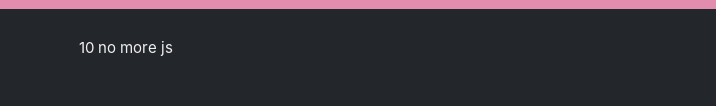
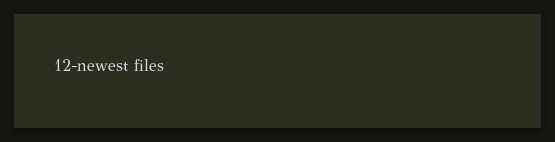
[79,40,174,56] 10 no more js -> [54,59,164,71] 12-newest files

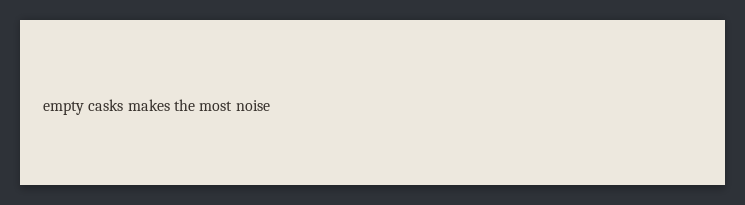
[54,59,164,71] 12-newest files -> [43,99,270,115] empty casks makes the most noise

